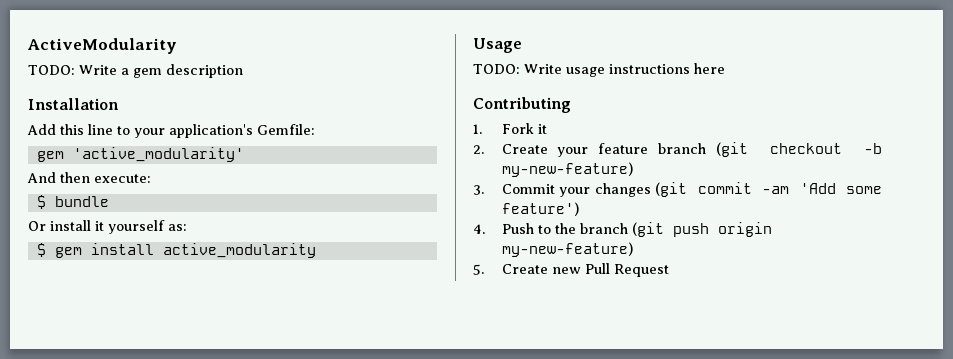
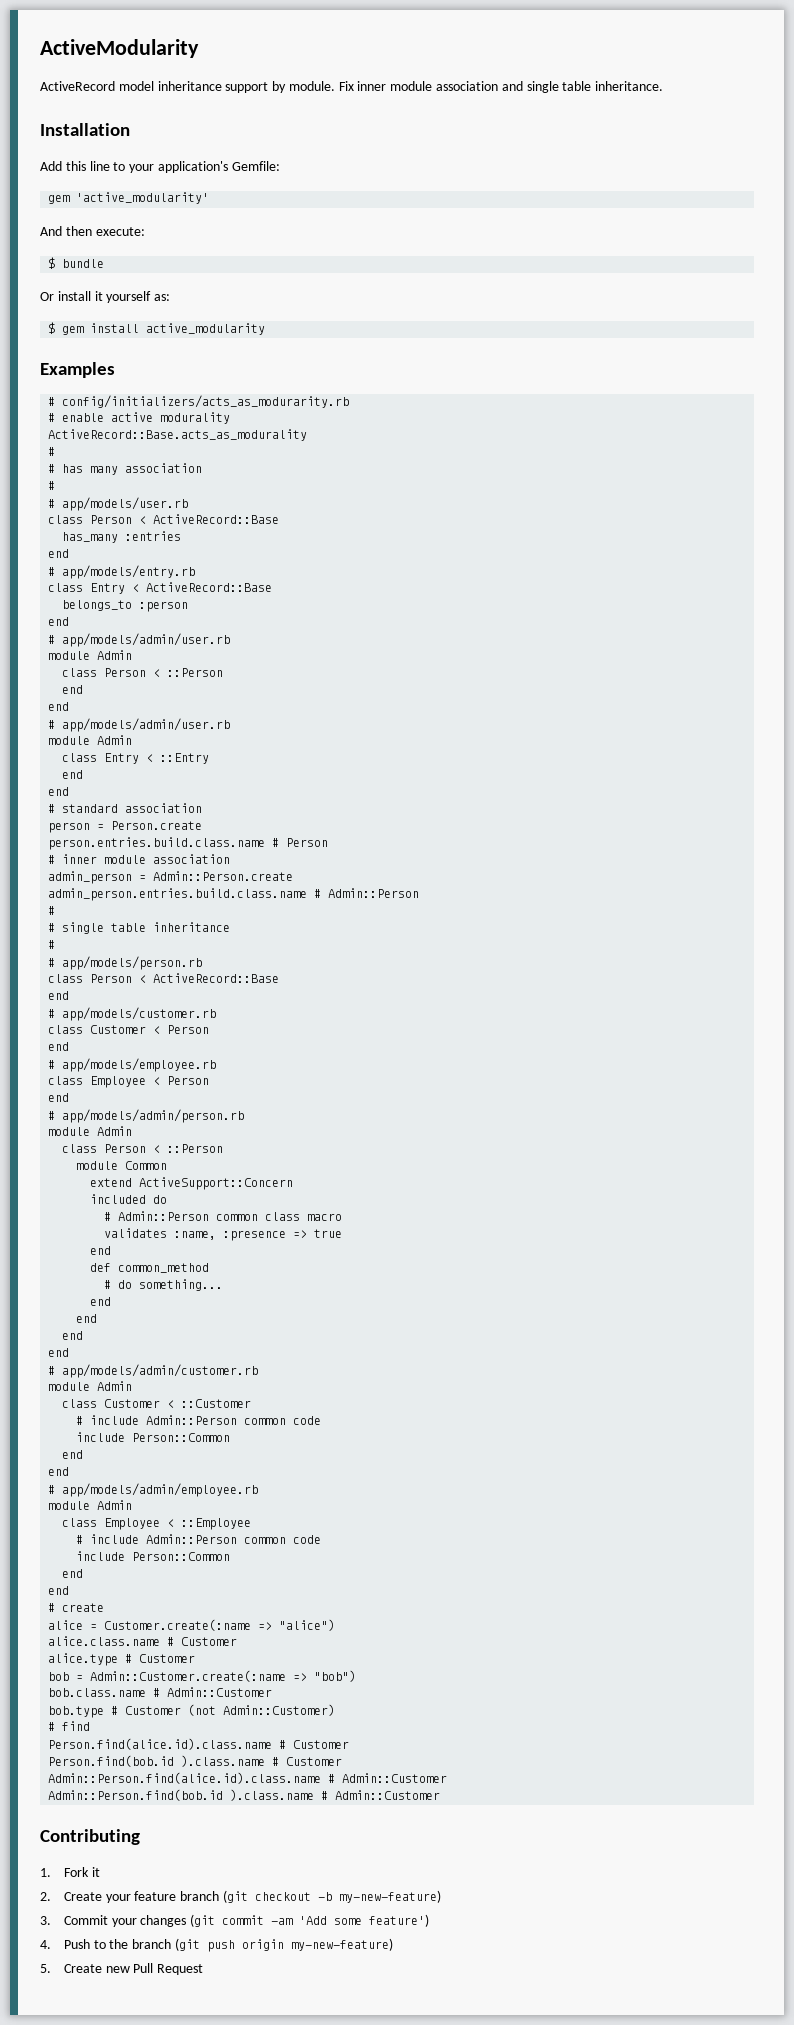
[28,64,243,78] TODO: Write a gem description -> [40,81,664,93] ActiveRecord model inheritance support by module. Fix inner module association and single table inheritance.
[473,38,522,53] [473,63,725,77] Usage // TODO: Write usage instructions here -> [40,362,115,378] [48,395,350,408] [48,412,231,424] [48,429,308,441] [48,447,56,456] [48,463,203,475] [48,481,56,490] [48,497,189,511] [48,514,280,524] [62,531,182,543] [48,549,70,558] [48,565,196,579] [48,582,273,594] [62,600,189,612] [48,617,70,626] [48,633,231,647] [48,650,133,660] [62,668,224,677] [62,685,84,694] [48,702,70,711] [48,718,231,732] [48,735,133,745] [62,753,210,764] [62,770,84,779] [48,787,70,796] [48,803,203,813] [48,821,203,833] [48,837,329,850] [48,854,231,864] [48,871,294,884] [48,888,420,901] [48,906,56,915] [48,922,231,934] [48,940,56,949] [48,956,203,970] [48,973,280,983] [48,991,70,1000] [48,1007,217,1021] [48,1025,210,1034] [48,1042,70,1051] [48,1058,217,1072] [48,1076,210,1088] [48,1093,70,1102] [48,1109,245,1123] [48,1126,133,1136] [62,1144,224,1153] [76,1161,168,1170] [90,1177,294,1190] [90,1194,168,1204] [104,1211,343,1221] [104,1228,343,1241] [90,1246,112,1255] [90,1263,210,1273] [104,1279,224,1291] [90,1297,112,1306] [76,1314,98,1323] [62,1331,84,1340] [48,1348,70,1357] [48,1364,259,1378] [48,1381,133,1391] [62,1399,252,1408] [76,1415,322,1425] [76,1432,231,1442] [62,1450,84,1459] [48,1467,70,1476] [48,1483,259,1497] [48,1500,133,1510] [62,1518,252,1530] [76,1534,322,1544] [76,1551,231,1561] [62,1569,84,1578] [48,1586,70,1595] [48,1603,105,1612] [48,1619,336,1631] [48,1636,238,1646] [48,1653,196,1666] [48,1670,357,1682] [48,1687,273,1697] [48,1704,336,1718] [48,1721,91,1731] [48,1738,350,1750] [48,1755,343,1767] [48,1772,448,1784] [48,1789,441,1801] Examples // # config/initializers/acts_as_modurarity.rb // # enable active modurality // ActiveRecord::Base.acts_as_modurality // # // # has many association // # // # app/models/user.rb // class Person < ActiveRecord::Base // has_many :entries // end // # app/models/entry.rb // class Entry < ActiveRecord::Base // belongs_to :person // end // # app/models/admin/user.rb // module Admin // class Person < ::Person // end // end // # app/models/admin/user.rb // module Admin // class Entry < ::Entry // end // end // # standard association // person = Person.create // person.entries.build.class.name # Person // # inner module association // admin_person = Admin::Person.create // admin_person.entries.build.class.name # Admin::Person // # // # single table inheritance // # // # app/models/person.rb // class Person < ActiveRecord::Base // end // # app/models/customer.rb // class Customer < Person // end // # app/models/employee.rb // class Employee < Person // end // # app/models/admin/person.rb // module Admin // class Person < ::Person // module Common // extend ActiveSupport::Concern // included do // # Admin::Person common class macro // validates :name, :presence => true // end // def common_method // # do something... // end // end // end // end // # app/models/admin/customer.rb // module Admin // class Customer < ::Customer // # include Admin::Person common code // include Person::Common // end // end // # app/models/admin/employee.rb // module Admin // class Employee < ::Employee // # include Admin::Person common code // include Person::Common // end // end // # create // alice = Customer.create(:name => "alice") // alice.class.name # Customer // alice.type # Customer // bob = Admin::Customer.create(:name => "bob") // bob.class.name # Admin::Customer // bob.type # Customer (not Admin::Customer) // # find // Person.find(alice.id).class.name # Customer // Person.find(bob.id ).class.name # Customer // Admin::Person.find(alice.id).class.name # Admin::Customer // Admin::Person.find(bob.id ).class.name # Admin::Customer

